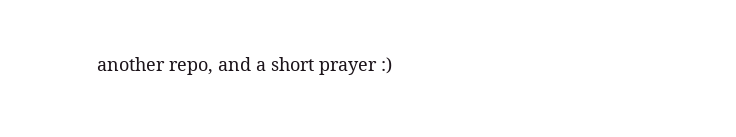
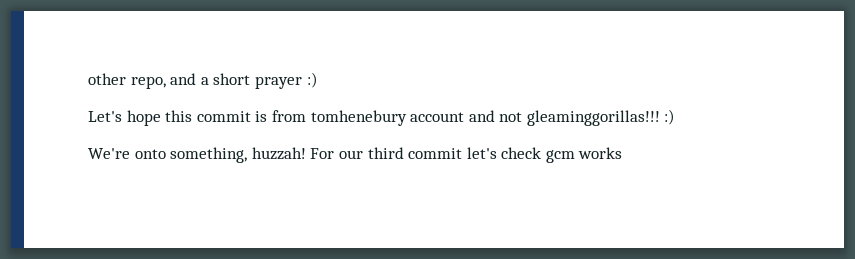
[97,57,165,71] another -> [88,73,126,85] other
(392, 65) none -> [88,109,676,126] [88,147,623,163] // Let's hope this commit is from tomhenebury account and not gleaminggorillas!!! :) // We're onto something, huzzah! For our third commit let's check gcm works

